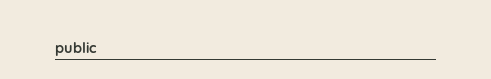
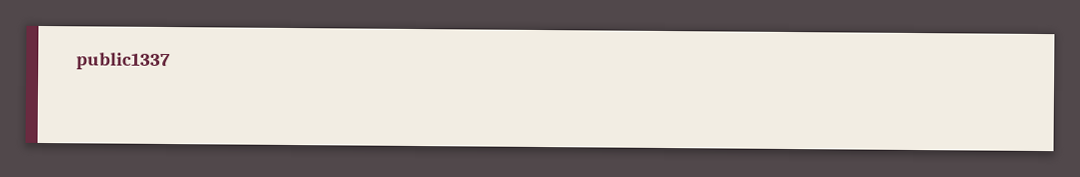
[55,42,97,56] public -> [76,52,171,71] public1337

